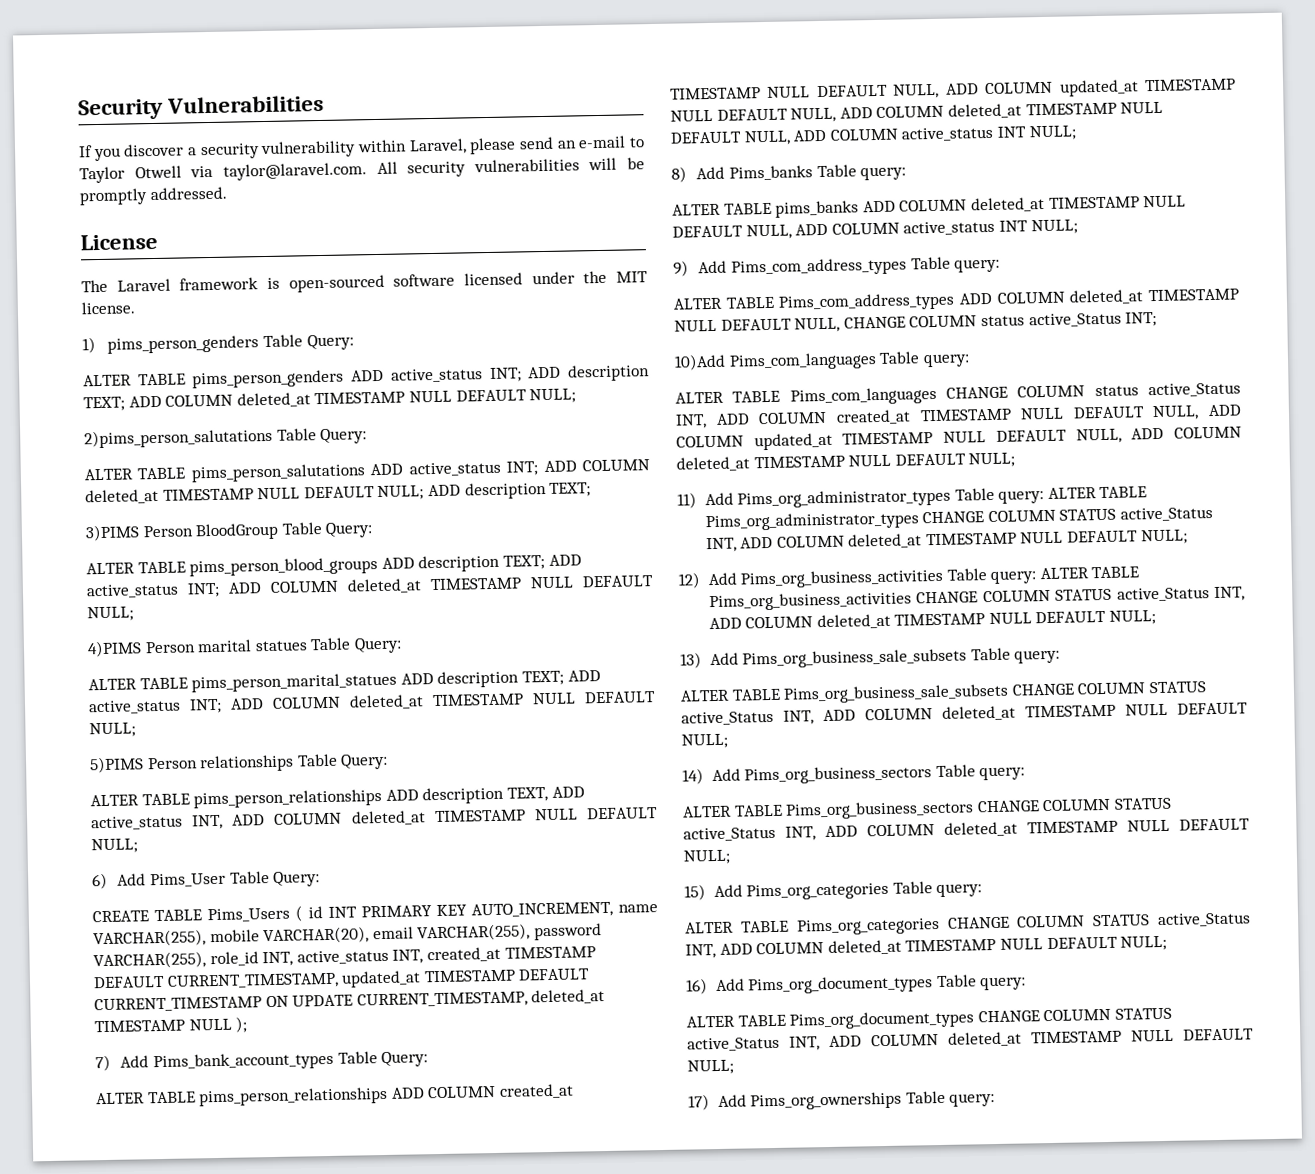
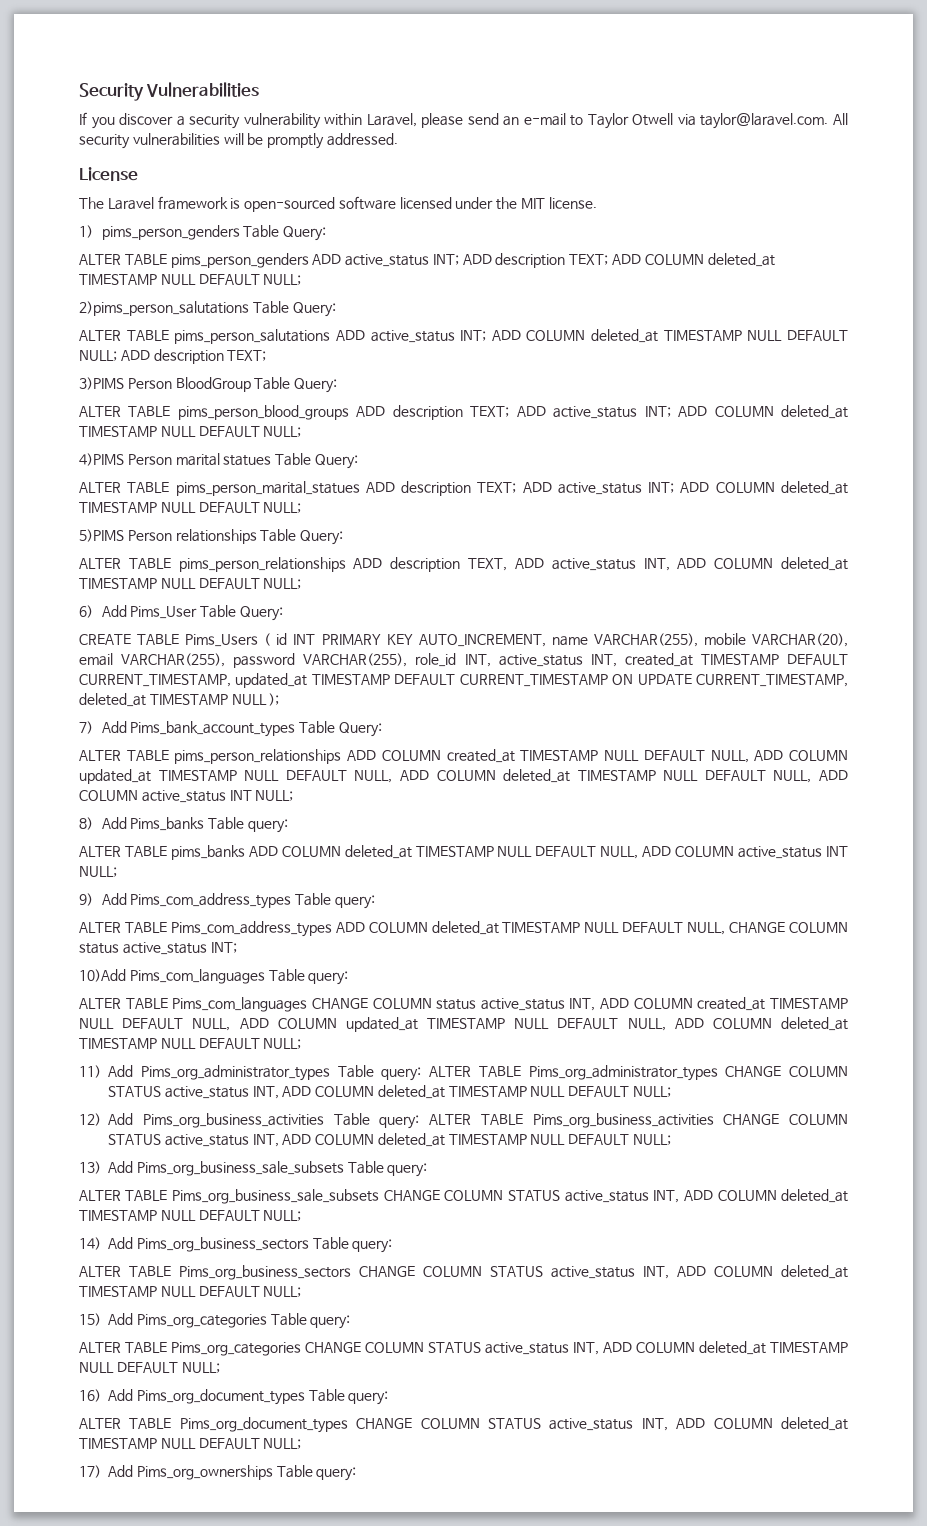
[1028,312,1122,328] active_Status -> [122,942,207,955] active_status
[1148,382,1241,398] active_Status -> [480,998,565,1011] active_status
[1119,507,1213,522] active_Status -> [164,1086,249,1099] active_status
[1116,587,1210,602] active_Status -> [164,1134,249,1147] active_status
[681,710,774,726] active_Status -> [564,1190,649,1203] active_status
[683,826,776,842] active_Status -> [550,1266,635,1279] active_status
[1157,912,1251,928] active_Status -> [484,1342,569,1355] active_status
[687,1036,780,1052] active_Status -> [549,1418,634,1431] active_status

